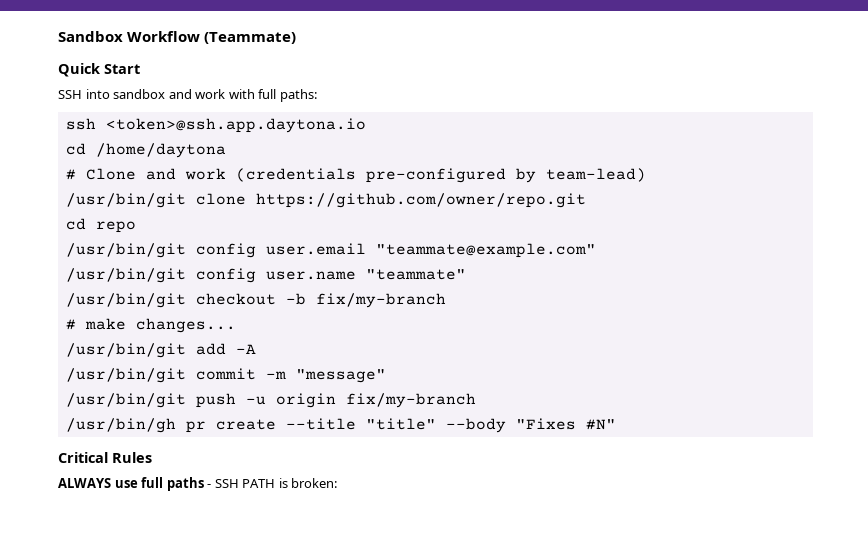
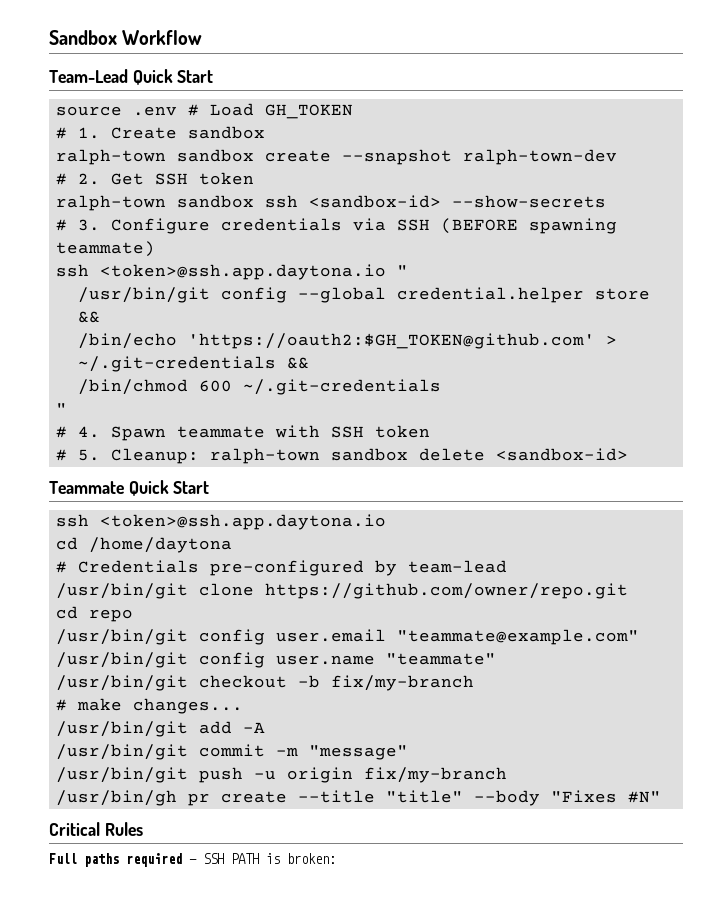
[204,32,297,44] [58,63,140,77] [58,89,317,102] (Teammate) // Quick Start // SSH into sandbox and work with full paths: -> [49,69,214,85] [55,103,353,119] [55,126,265,139] [55,149,617,165] [55,172,254,185] [55,195,606,211] [55,218,617,234] [55,241,155,257] [55,264,408,280] [77,287,650,303] [77,311,100,323] [77,333,617,349] [77,356,309,372] [77,379,441,395] [55,403,67,414] [55,425,430,441] [55,448,628,464] [49,480,210,496] // Team-Lead Quick Start // source .env # Load GH_TOKEN // # 1. Create sandbox // ralph-town sandbox create --snapshot ralph-town-dev // # 2. Get SSH token // ralph-town sandbox ssh <sandbox-id> --show-secrets // # 3. Configure credentials via SSH (BEFORE spawning teammate) // ssh <token>@ssh.app.daytona.io " // /usr/bin/git config --global credential.helper store && // /bin/echo 'https://oauth2:$GH_TOKEN@github.com' > ~/.git-credentials && // /bin/chmod 600 ~/.git-credentials // " // # 4. Spawn teammate with SSH token // # 5. Cleanup: ralph-town sandbox delete <sandbox-id> // Teammate Quick Start
[85,168,356,182] Clone and work (credentials -> [77,560,199,573] Credentials
[545,168,646,182] team-lead) -> [407,560,507,573] team-lead
[58,477,204,491] ALWAYS use full paths -> [49,853,182,867] Full paths required

